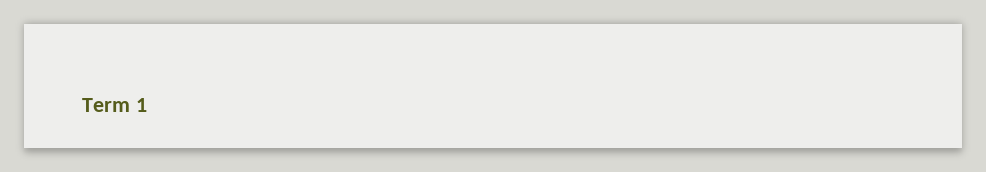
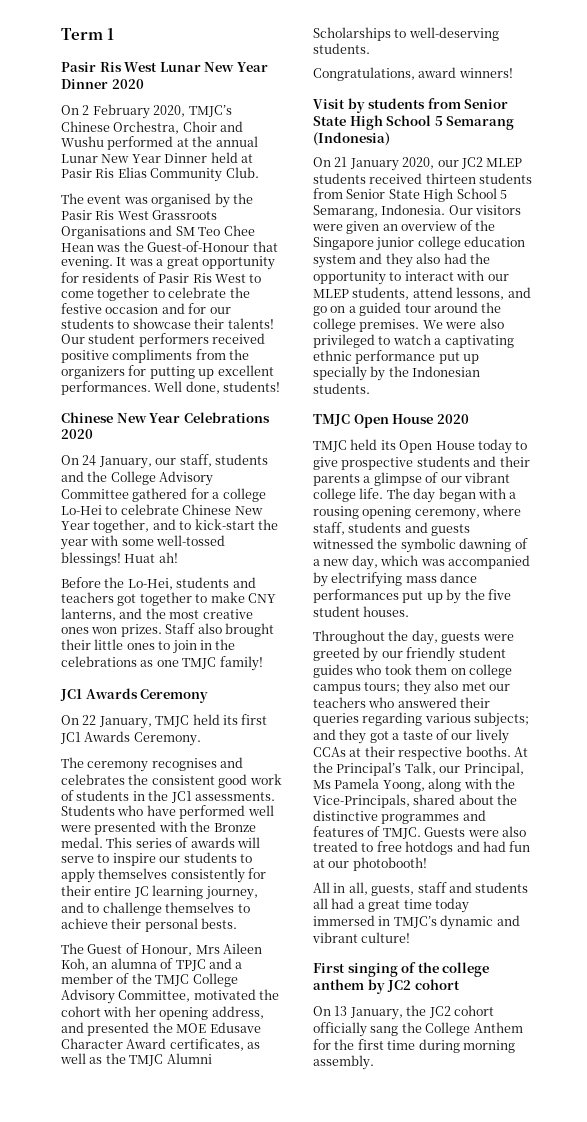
(147, 105) none -> [61,62,268,72] [61,79,144,89] [61,104,232,119] [61,121,244,134] [61,136,258,150] [61,152,253,163] [61,167,259,182] [61,193,253,208] [61,210,218,220] [61,225,255,239] [61,241,278,252] [61,256,275,270] [61,272,262,283] [61,287,250,301] [61,303,231,314] [61,318,274,329] [61,333,266,347] [61,349,250,363] [61,365,274,379] [61,381,281,395] [61,412,270,423] [61,429,93,439] [61,454,268,469] [61,471,214,486] [61,488,266,502] [61,504,263,515] [61,519,278,533] [60,535,226,550] [61,552,178,566] [61,577,256,590] [61,592,276,606] [61,608,253,621] [61,623,274,637] [61,639,236,654] [61,656,263,671] [60,688,209,703] [61,714,268,729] [60,731,201,746] [61,757,244,772] [61,774,282,788] [61,790,275,803] [61,805,274,819] [60,821,256,835] [61,837,260,848] [61,852,252,866] [61,868,267,883] [61,885,258,900] [61,902,250,916] [61,918,238,932] [61,943,262,956] [61,958,243,971] [61,973,238,987] [61,989,280,1004] [61,1006,264,1020] [61,1022,261,1036] [61,1038,261,1051] [60,1053,212,1066] [313,27,499,41] [313,43,370,54] [313,67,513,81] [313,98,509,113] [313,115,515,130] [313,132,390,146] [313,157,523,171] [313,173,533,184] [313,188,507,202] [313,204,522,218] [312,220,495,234] [313,236,526,251] [313,253,490,268] [313,270,509,285] [313,287,531,300] [313,302,502,316] [313,318,504,332] [313,334,514,348] [313,350,480,364] [313,366,481,381] [313,383,370,394] [313,414,469,428] [313,439,528,454] [313,456,530,470] [313,472,510,486] [313,488,517,503] [313,505,522,520] [313,522,471,536] [312,538,528,553] [313,555,530,570] [313,572,478,587] [313,589,511,604] [313,606,410,617] [313,630,514,645] [313,647,506,662] [313,664,512,678] [313,680,510,695] [313,697,491,708] [313,712,530,727] [313,729,509,744] [313,746,528,760] [313,762,524,776] [313,778,515,792] [313,794,518,808] [313,810,486,824] [313,826,526,839] [313,841,531,855] [313,857,427,871] [313,882,529,896] [313,898,469,913] [313,915,520,930] [312,932,411,943] [313,962,490,977] [313,979,460,994] [313,1005,494,1020] [313,1022,523,1037] [313,1039,515,1053] [313,1055,374,1070] // Pasir Ris West Lunar New Year Dinner 2020 // On 2 February 2020, TMJC’s Chinese Orchestra, Choir and Wushu performed at the annual Lunar New Year Dinner held at Pasir Ris Elias Community Club. // The event was organised by the Pasir Ris West Grassroots Organisations and SM Teo Chee Hean was the Guest-of-Honour that evening. It was a great opportunity for residents of Pasir Ris West to come together to celebrate the festive occasion and for our students to showcase their talents! Our student performers received positive compliments from the organizers for putting up excellent performances. Well done, students! // Chinese New Year Celebrations 2020 // On 24 January, our staff, students and the College Advisory Committee gathered for a college Lo-Hei to celebrate Chinese New Year together, and to kick-start the year with some well-tossed blessings! Huat ah! // Before the Lo-Hei, students and teachers got together to make CNY lanterns, and the most creative ones won prizes. Staff also brought their little ones to join in the celebrations as one TMJC family! // JC1 Awards Ceremony // On 22 January, TMJC held its first JC1 Awards Ceremony. // The ceremony recognises and celebrates the consistent good work of students in the JC1 assessments. Students who have performed well were presented with the Bronze medal. This series of awards will serve to inspire our students to apply themselves consistently for their entire JC learning journey, and to challenge themselves to achieve their personal bests. // The Guest of Honour, Mrs Aileen Koh, an alumna of TPJC and a member of the TMJC College Advisory Committee, motivated the cohort with her opening address, and presented the MOE Edusave Character Award certificates, as well as the TMJC Alumni Scholarships to well-deserving students. // Congratulations, award winners! // Visit by students from Senior State High School 5 Semarang (Indonesia) // On 21 January 2020, our JC2 MLEP students received thirteen students from Senior State High School 5 Semarang, Indonesia. Our visitors were given an overview of the Singapore junior college education system and they also had the opportunity to interact with our MLEP students, attend lessons, and go on a guided tour around the college premises. We were also privileged to watch a captivating ethnic performance put up specially by the Indonesian students. // TMJC Open House 2020 // TMJC held its Open House today to give prospective students and their parents a glimpse of our vibrant college life. The day began with a rousing opening ceremony, where staff, students and guests witnessed the symbolic dawning of a new day, which was accompanied by electrifying mass dance performances put up by the five student houses. // Throughout the day, guests were greeted by our friendly student guides who took them on college campus tours; they also met our teachers who answered their queries regarding various subjects; and they got a taste of our lively CCAs at their respective booths. At the Principal’s Talk, our Principal, Ms Pamela Yoong, along with the Vice-Principals, shared about the distinctive programmes and features of TMJC. Guests were also treated to free hotdogs and had fun at our photobooth! // All in all, guests, staff and students all had a great time today immersed in TMJC’s dynamic and vibrant culture! // First singing of the college anthem by JC2 cohort // On 13 January, the JC2 cohort officially sang the College Anthem for the first time during morning assembly.

